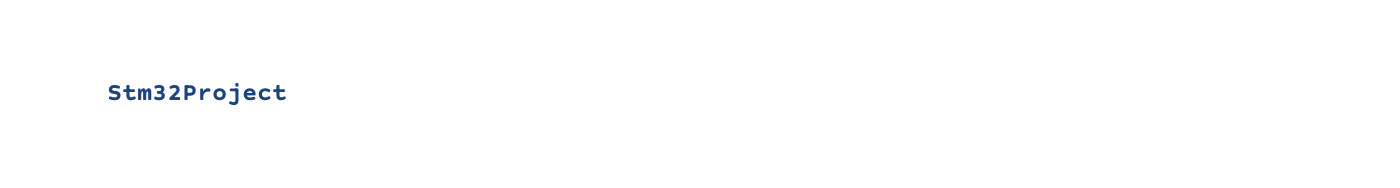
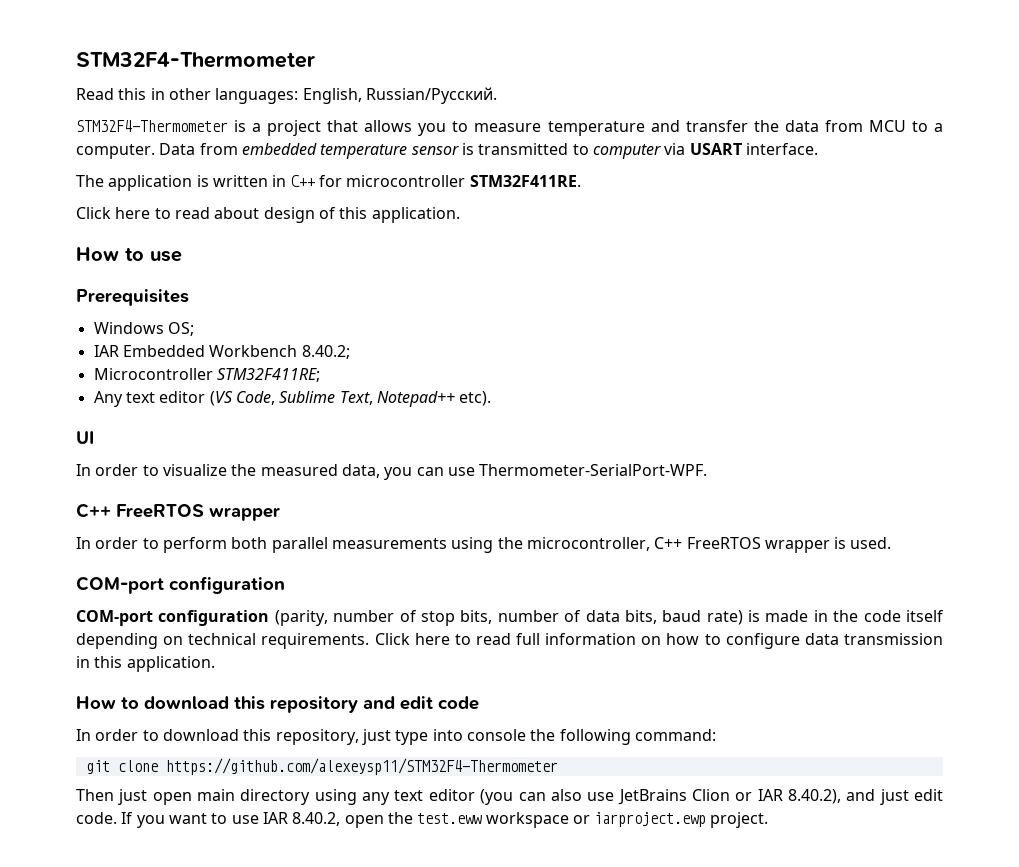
[107,83,287,106] Stm32Project -> [76,52,315,68] [76,87,497,104] [76,120,943,136] [76,143,818,159] [76,175,581,191] [76,207,460,223] [76,247,182,262] [76,289,189,306] [93,322,194,336] [93,345,350,359] [93,368,320,382] [93,391,492,407] [76,431,94,444] [76,464,708,480] [76,503,280,521] [76,537,892,553] [76,576,285,594] [76,610,945,626] [76,633,943,649] [76,656,215,672] [76,696,479,713] [76,729,716,745] [85,758,558,775] [76,789,944,805] [76,812,769,828] STM32F4-Thermometer // Read this in other languages: English, Russian/Русский. // STM32F4-Thermometer is a project that allows you to measure temperature and transfer the data from MCU to a computer. Data from embedded temperature sensor is transmitted to computer via USART interface. // The application is written in C++ for microcontroller STM32F411RE. // Click here to read about design of this application. // How to use // Prerequisites // Windows OS; // IAR Embedded Workbench 8.40.2; // Microcontroller STM32F411RE; // Any text editor (VS Code, Sublime Text, Notepad++ etc). // UI // In order to visualize the measured data, you can use Thermometer-SerialPort-WPF. // C++ FreeRTOS wrapper // In order to perform both parallel measurements using the microcontroller, C++ FreeRTOS wrapper is used. // COM-port configuration // COM-port configuration (parity, number of stop bits, number of data bits, baud rate) is made in the code itself depending on technical requirements. Click here to read full information on how to configure data transmission in this application. // How to download this repository and edit code // In order to download this repository, just type into console the following command: // git clone https://github.com/alexeysp11/STM32F4-Thermometer // Then just open main directory using any text editor (you can also use JetBrains Clion or IAR 8.40.2), and just edit code. If you want to use IAR 8.40.2, open the test.eww workspace or iarproject.ewp project.

